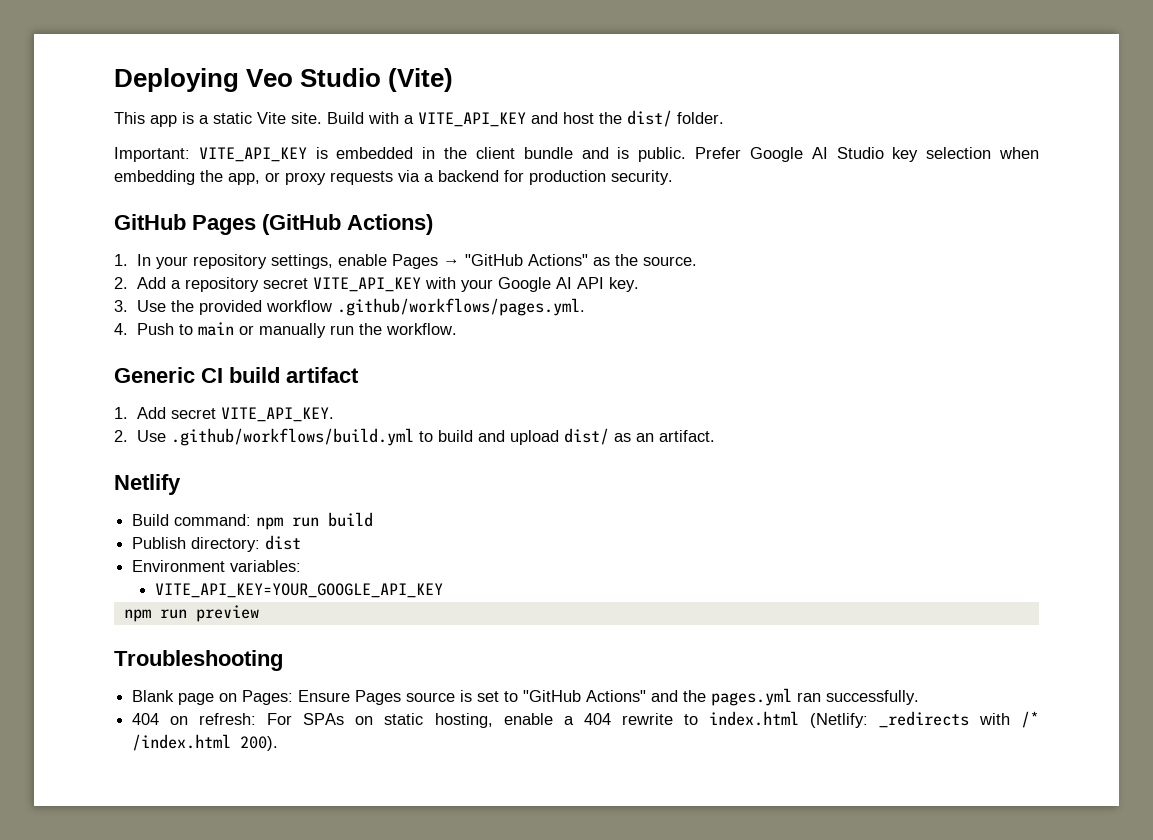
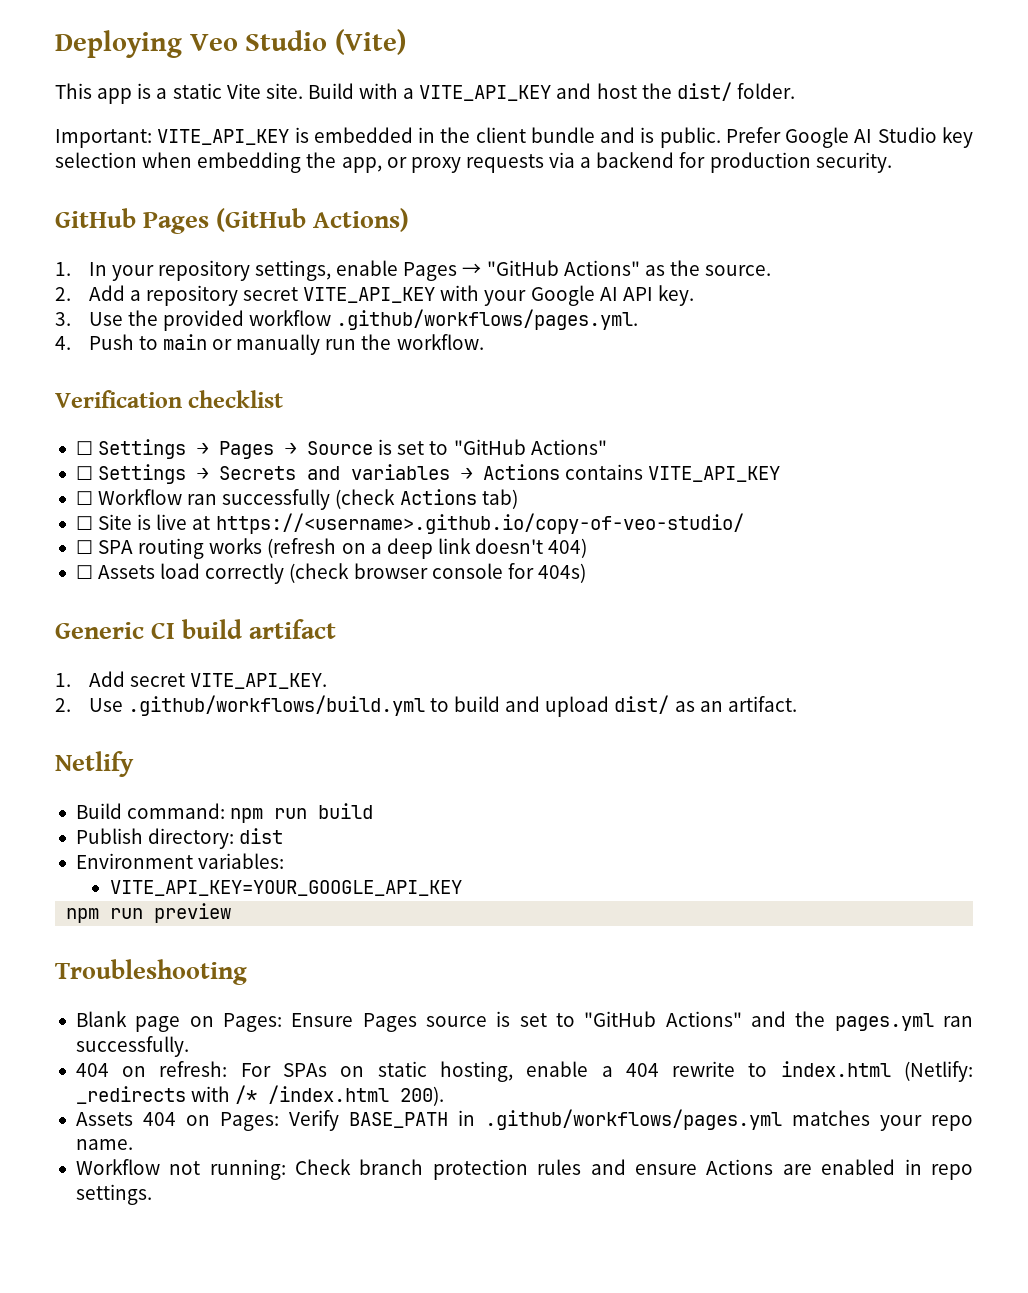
(457, 329) none -> [55,390,284,408] [75,439,607,459] [75,464,781,484] [75,489,518,510] [75,513,744,534] [75,538,588,559] [75,563,586,584] // Verification checklist // ☐ Settings → Pages → Source is set to "GitHub Actions" // ☐ Settings → Secrets and variables → Actions contains VITE_API_KEY // ☐ Workflow ran successfully (check Actions tab) // ☐ Site is live at https://<username>.github.io/copy-of-veo-studio/ // ☐ SPA routing works (refresh on a deep link doesn't 404) // ☐ Assets load correctly (check browser console for 404s)
(279, 743) none -> [75,1109,973,1131] [75,1139,133,1150] [75,1159,973,1180] [75,1184,152,1205] // Assets 404 on Pages: Verify BASE_PATH in .github/workflows/pages.yml matches your repo name. // Workflow not running: Check branch protection rules and ensure Actions are enabled in repo settings.

